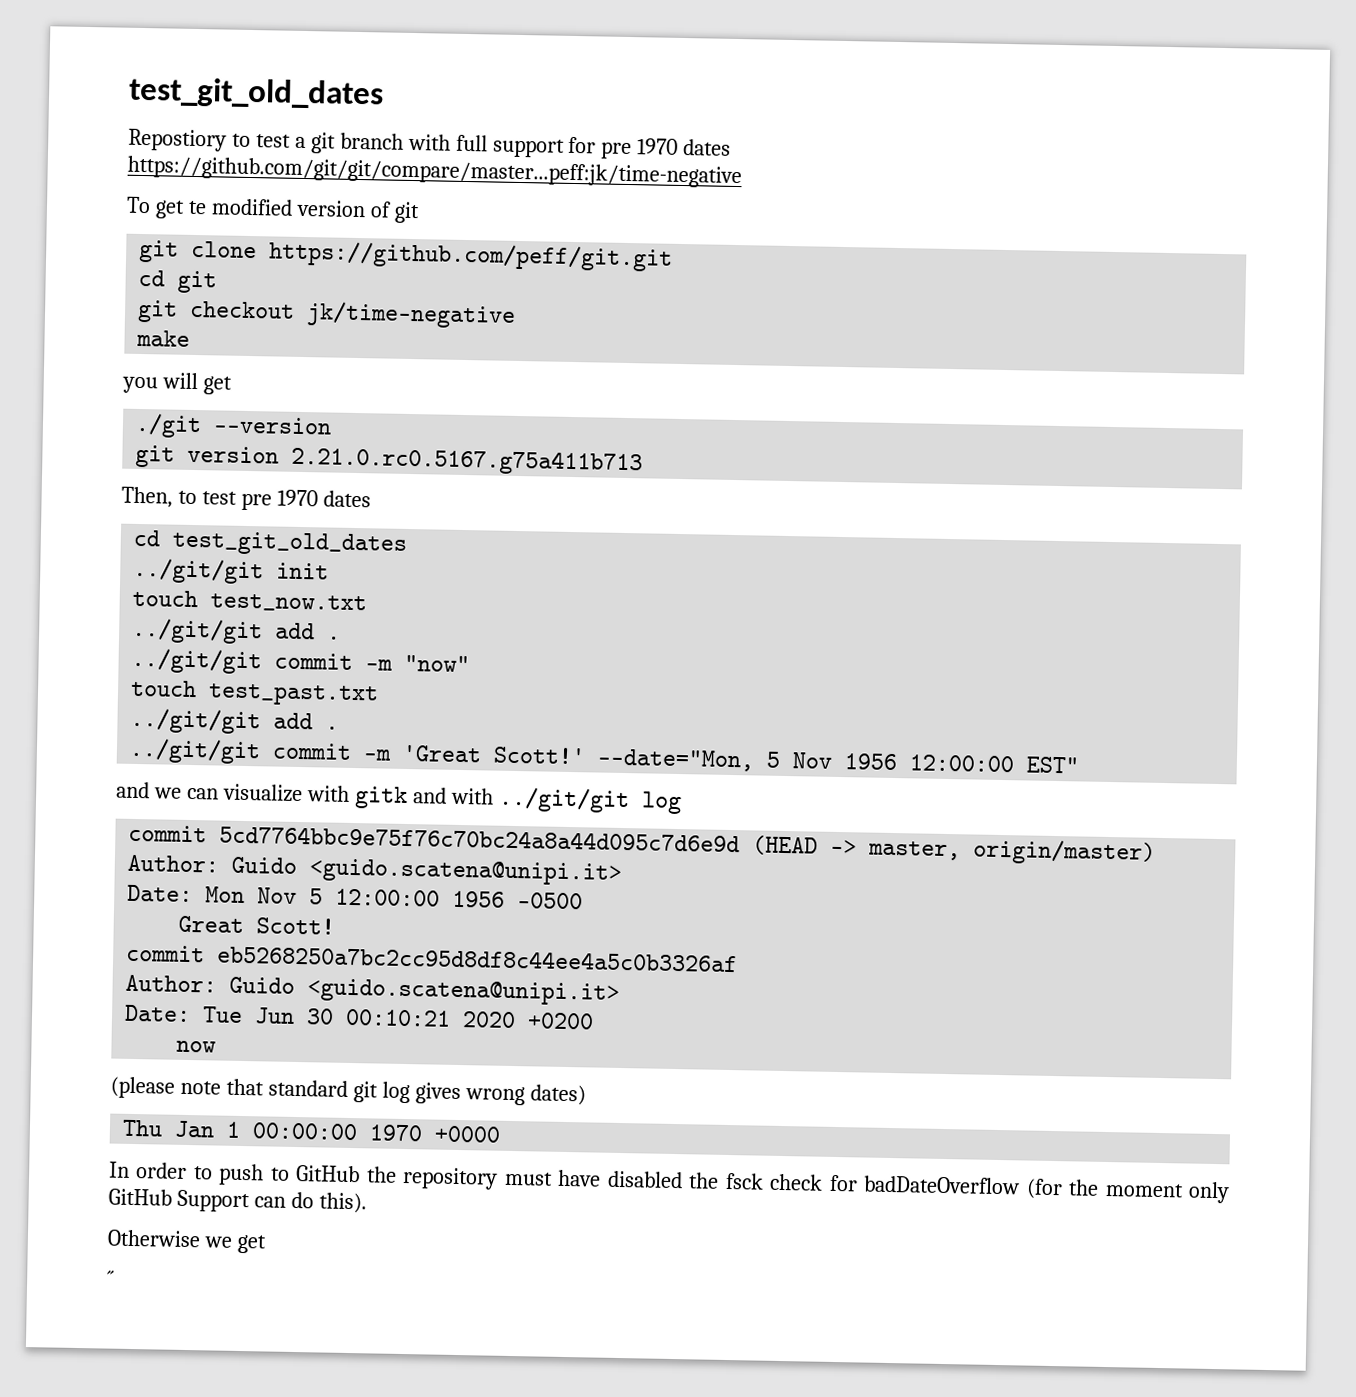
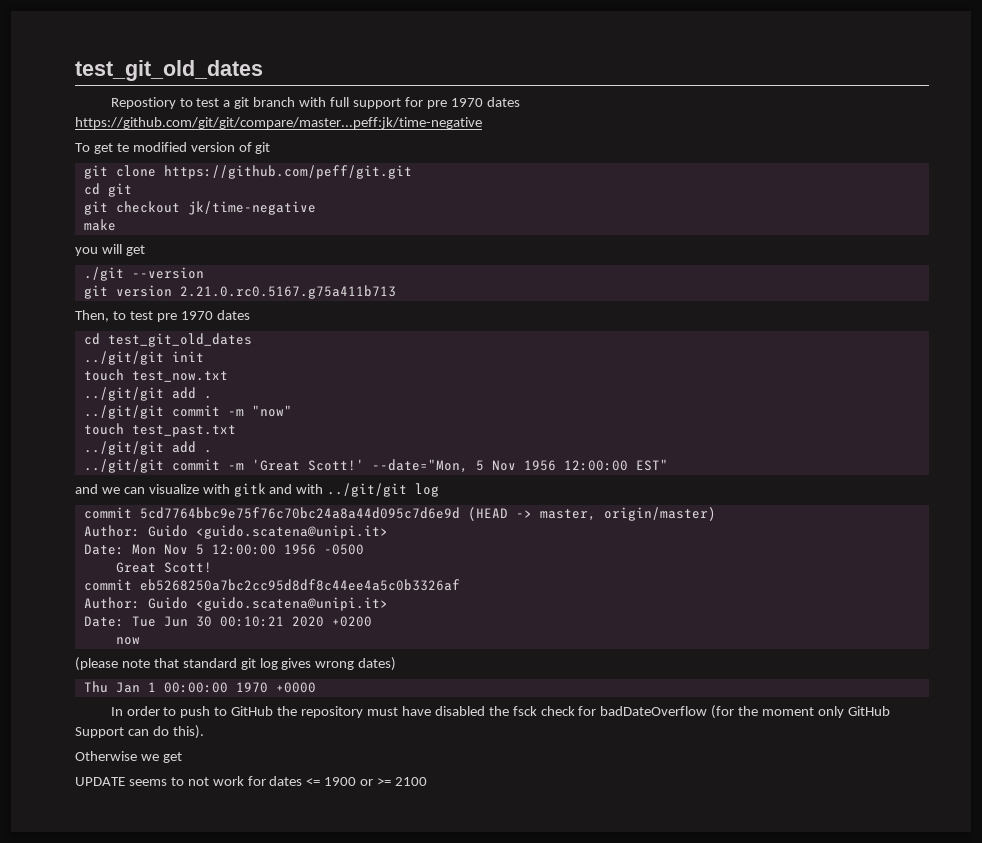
[107,1270,115,1287] ´´ -> [75,776,428,786] UPDATE seems to not work for dates <= 1900 or >= 2100

